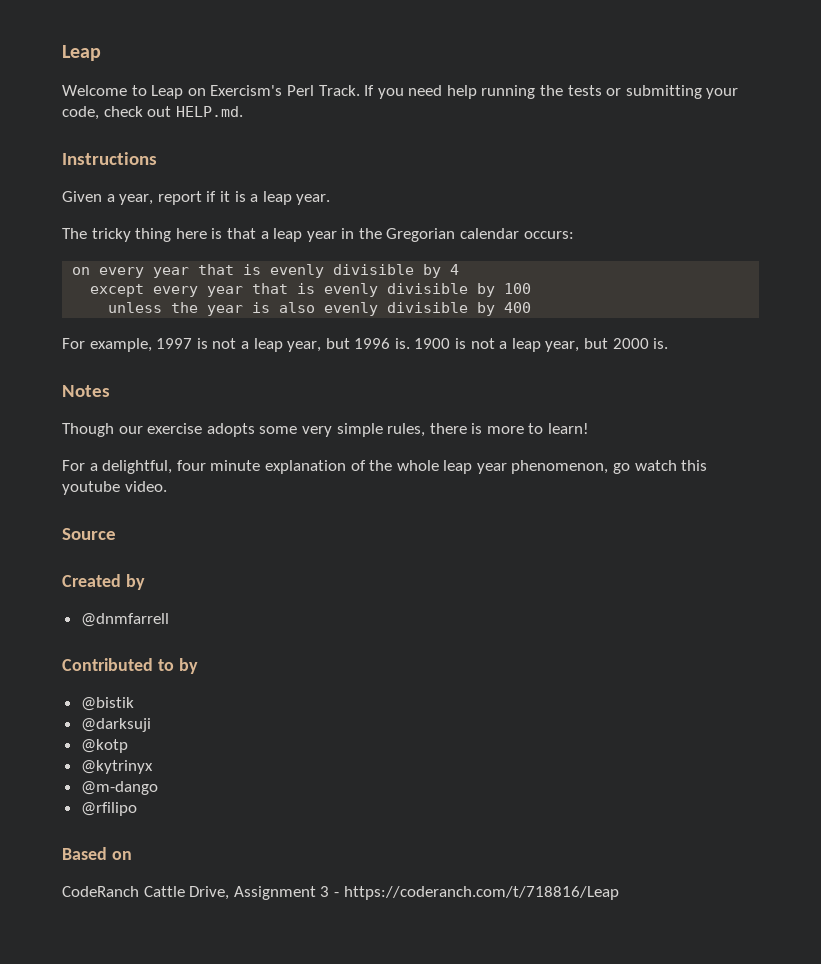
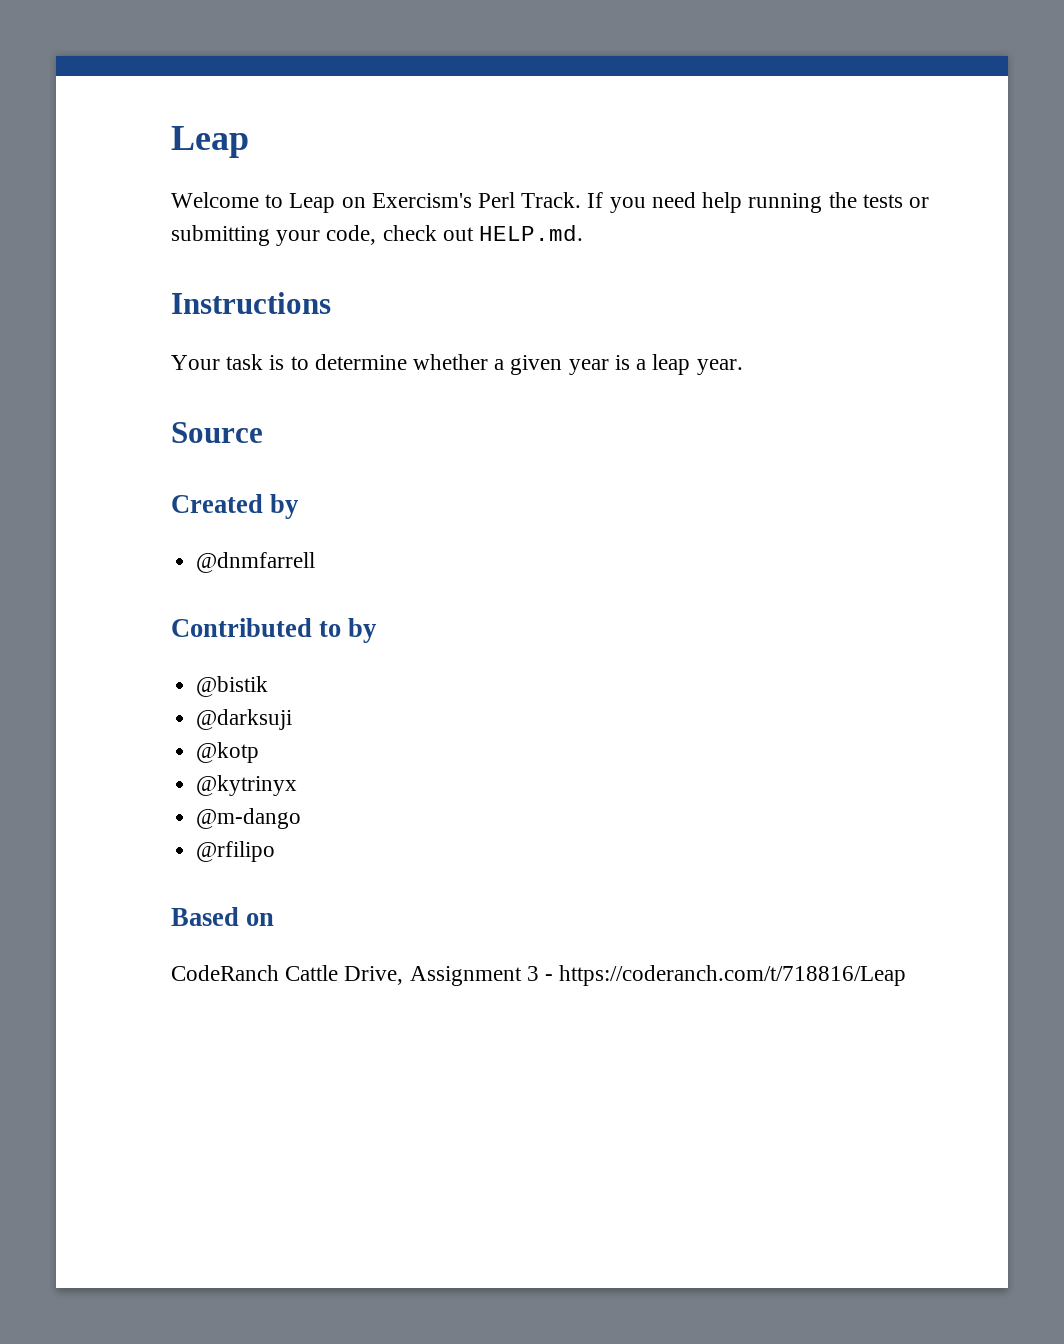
[62,191,331,205] [62,228,574,242] [72,264,460,278] [90,283,532,297] [108,302,532,316] [62,338,669,352] [62,385,110,397] [62,423,590,437] [62,460,708,474] [62,481,167,495] Given a year, report if it is a leap year. // The tricky thing here is that a leap year in the Gregorian calendar occurs: // on every year that is evenly divisible by 4 // except every year that is evenly divisible by 100 // unless the year is also evenly divisible by 400 // For example, 1997 is not a leap year, but 1996 is. 1900 is not a leap year, but 2000 is. // Notes // Though our exercise adopts some very simple rules, there is more to learn! // For a delightful, four minute explanation of the whole leap year phenomenon, go watch this youtube video. -> [171,354,743,375] Your task is to determine whether a given year is a leap year.

